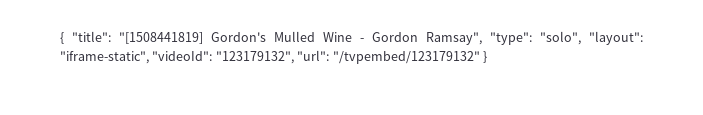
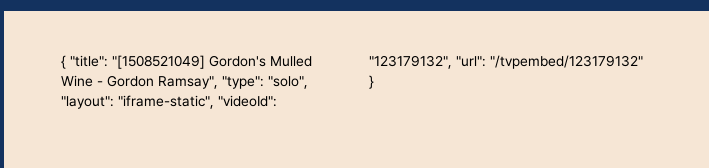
[119,32,203,44] "[1508441819] -> [112,55,205,69] "[1508521049]

